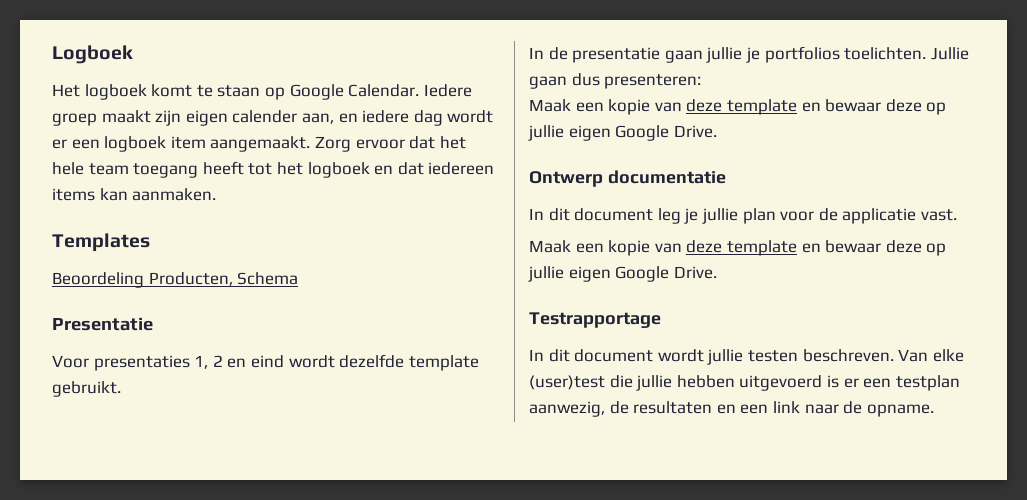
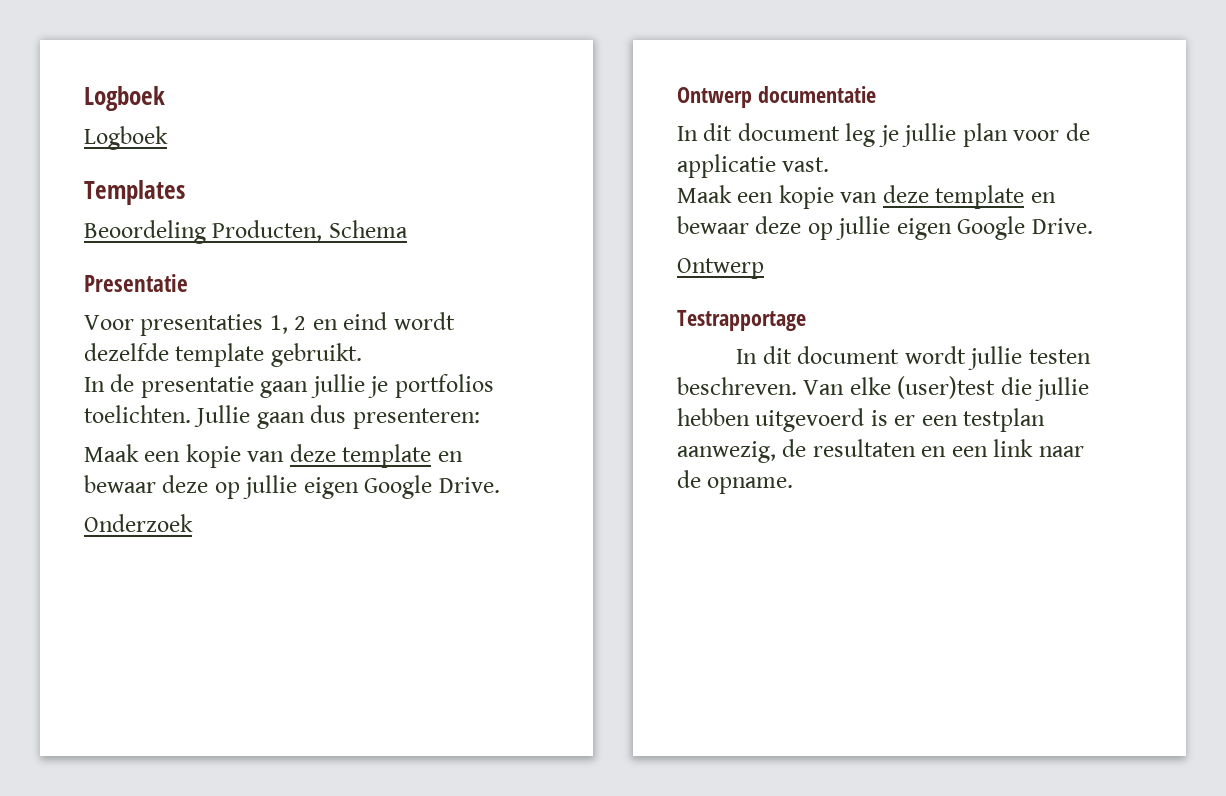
[52,45,133,64] [52,84,472,100] [52,110,494,126] [52,136,466,152] [52,161,495,178] [52,188,217,201] Logboek // Het logboek komt te staan op Google Calendar. Iedere groep maakt zijn eigen calender aan, en iedere dag wordt er een logboek item aangemaakt. Zorg ervoor dat het hele team toegang heeft tot het logboek en dat iedereen items kan aanmaken. -> [84,86,165,111] [84,126,168,150] Logboek // Logboek
(717, 131) none -> [84,514,193,532] // Onderzoek
(717, 272) none -> [677,258,764,279] // Ontwerp

